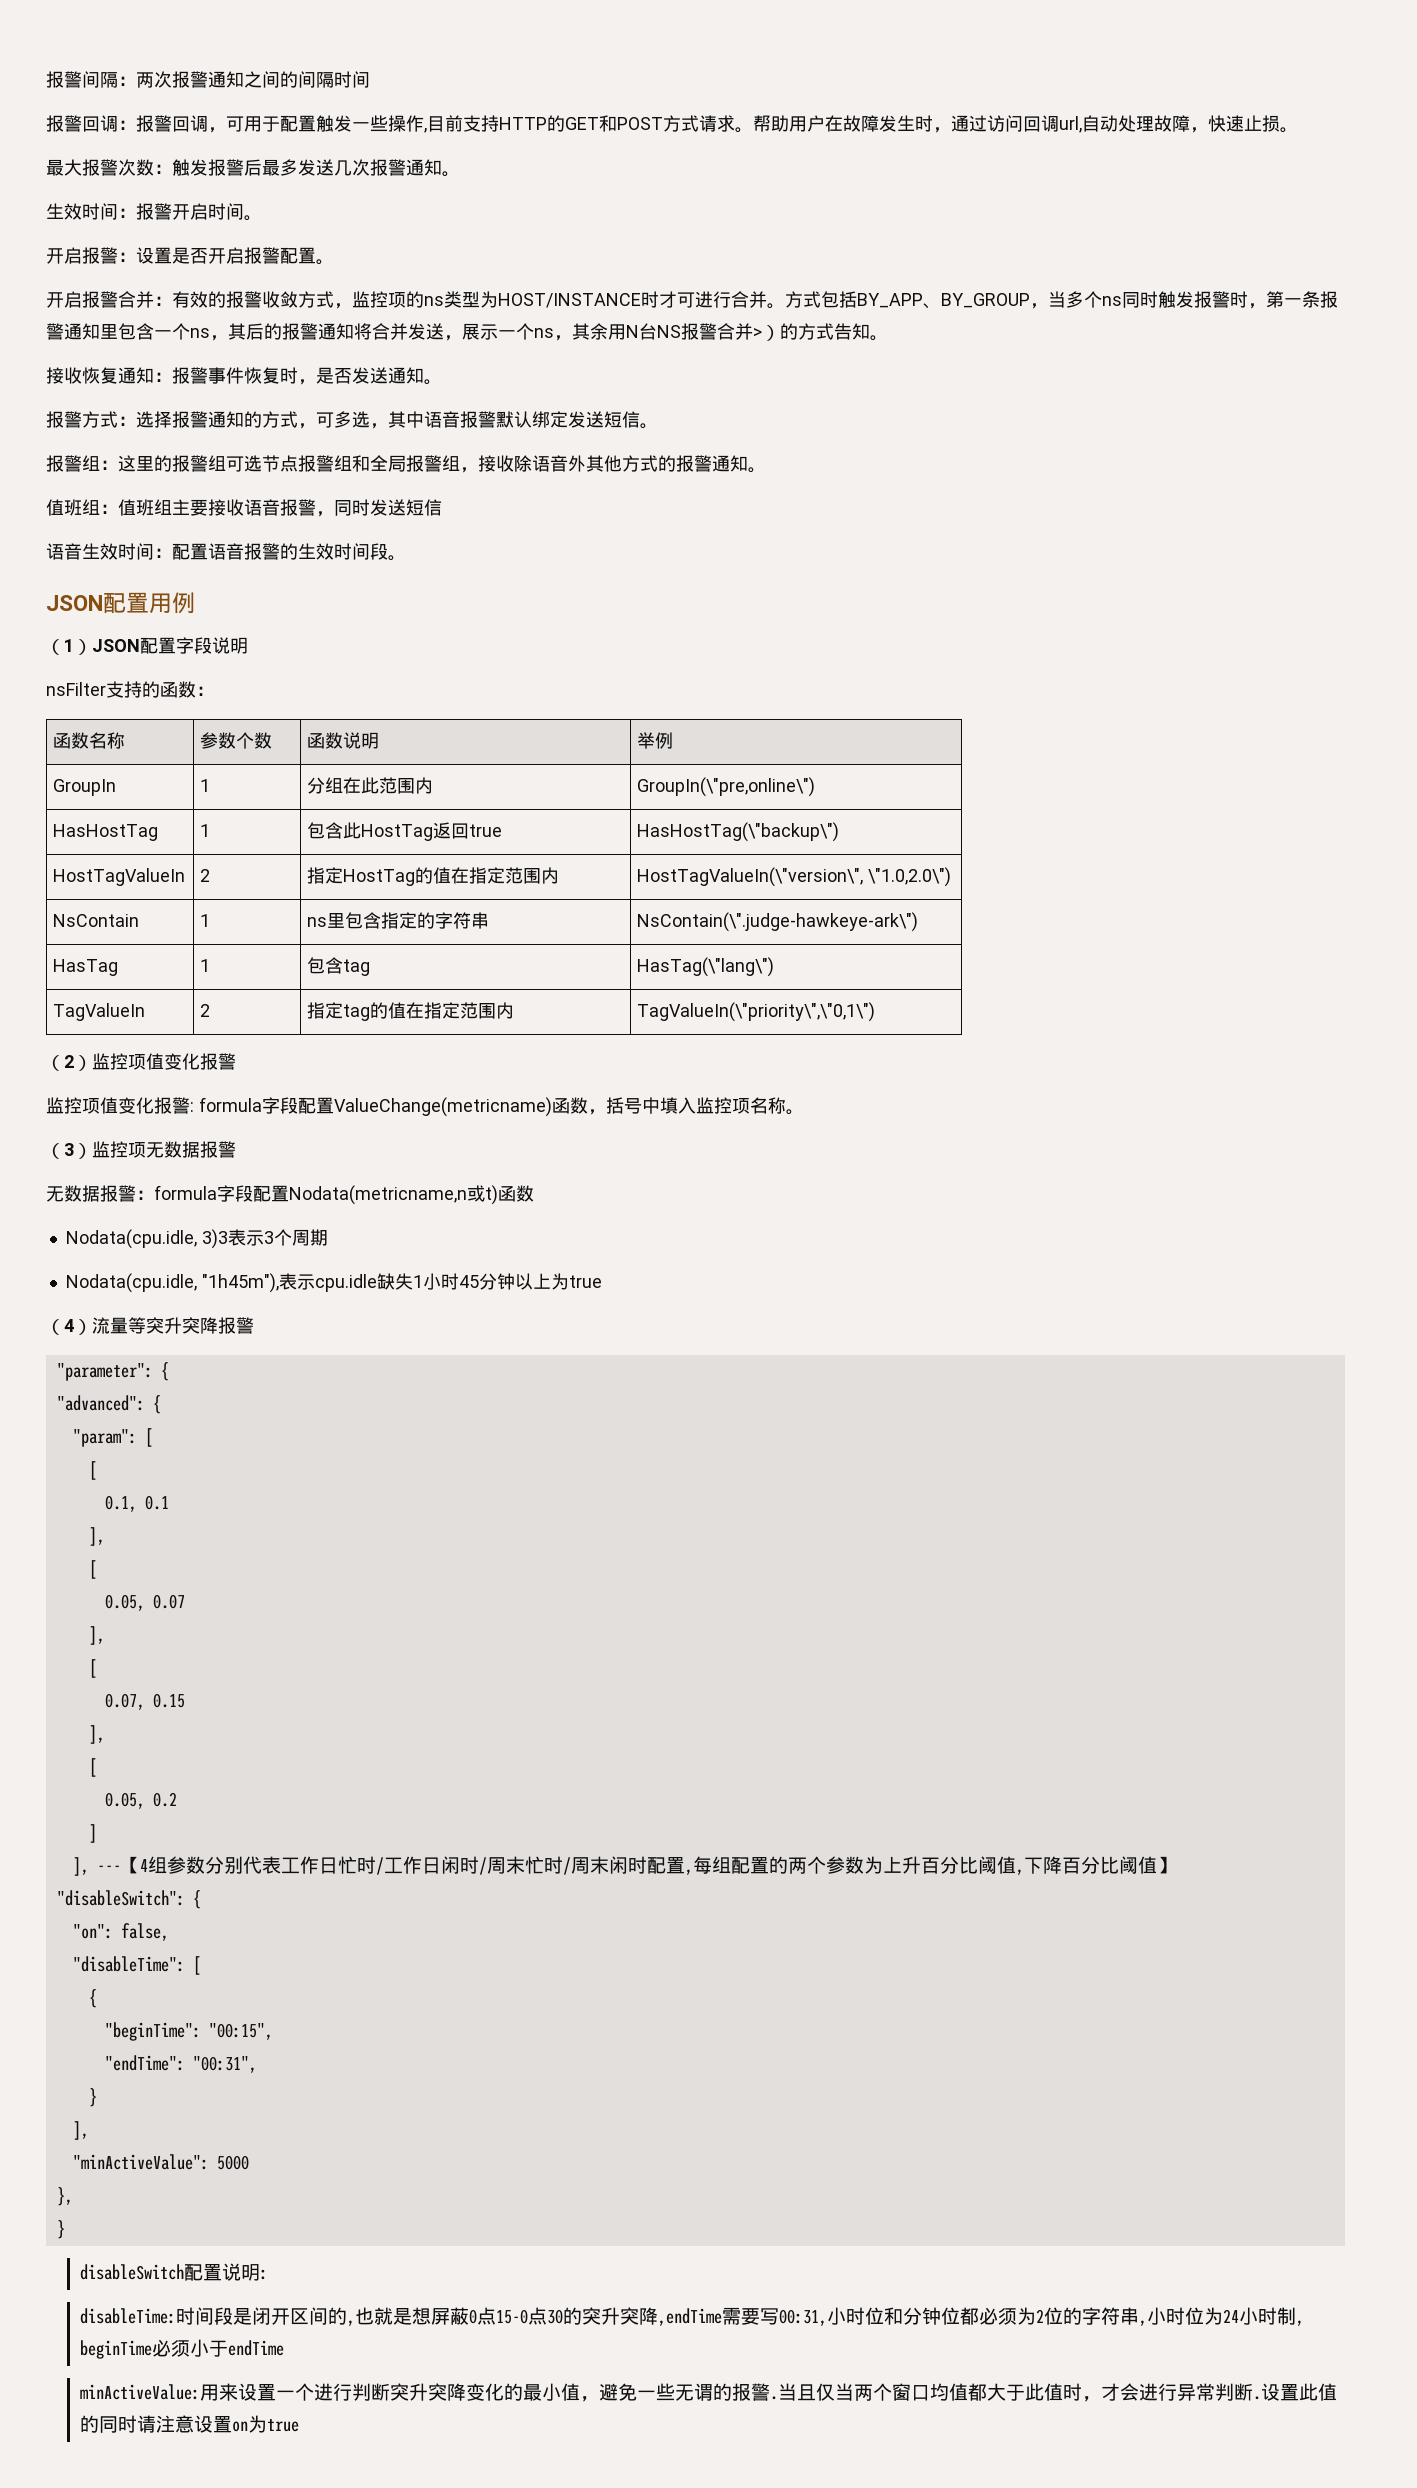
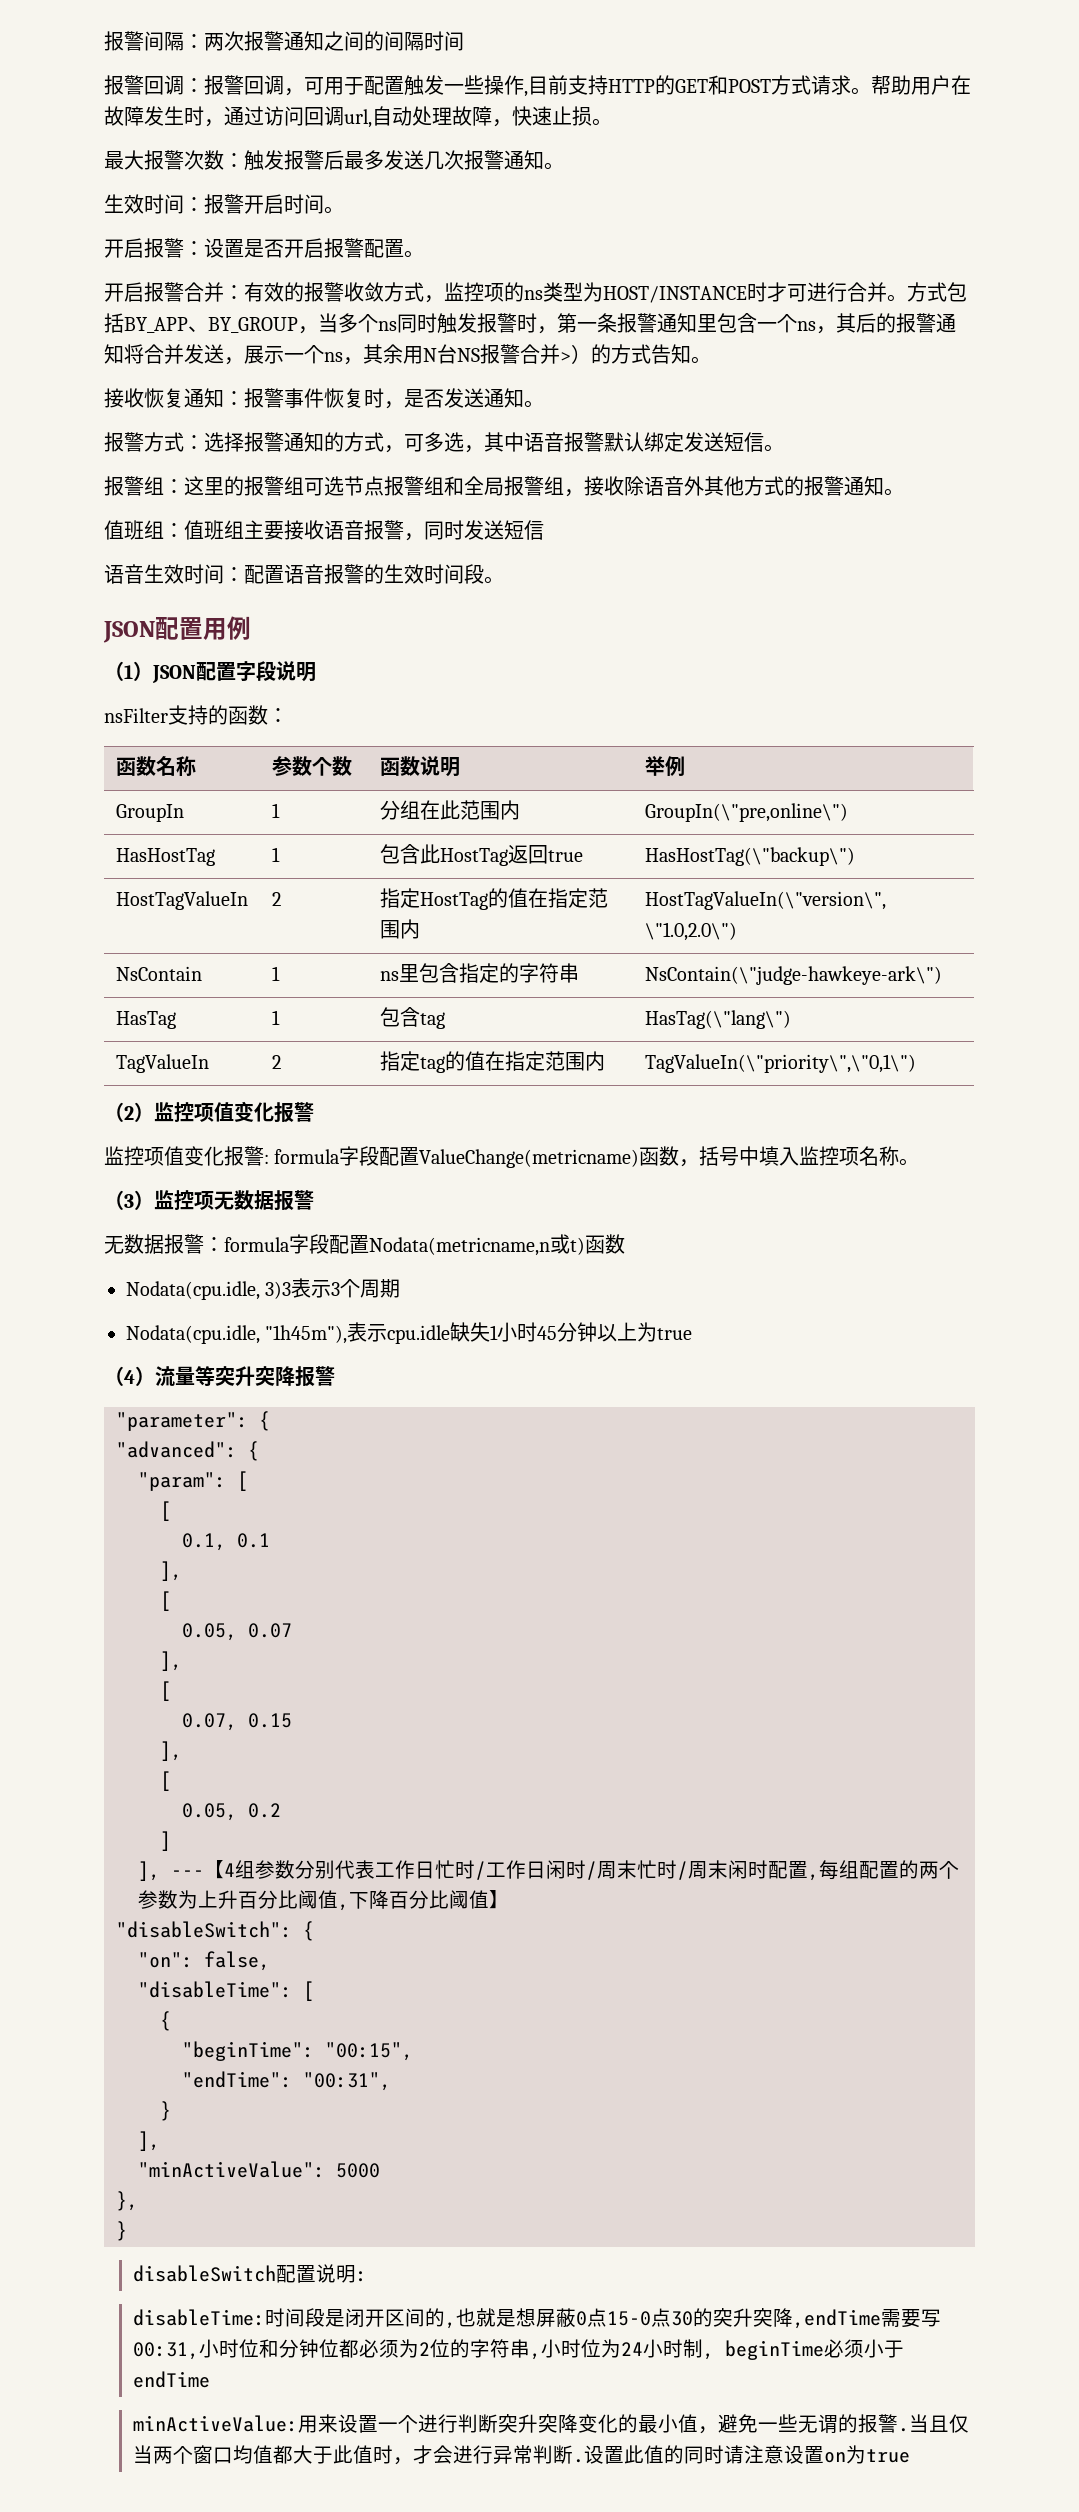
[637,912,919,932] NsContain(\".judge-hawkeye-ark\") -> [644,966,942,985] NsContain(\"judge-hawkeye-ark\")

